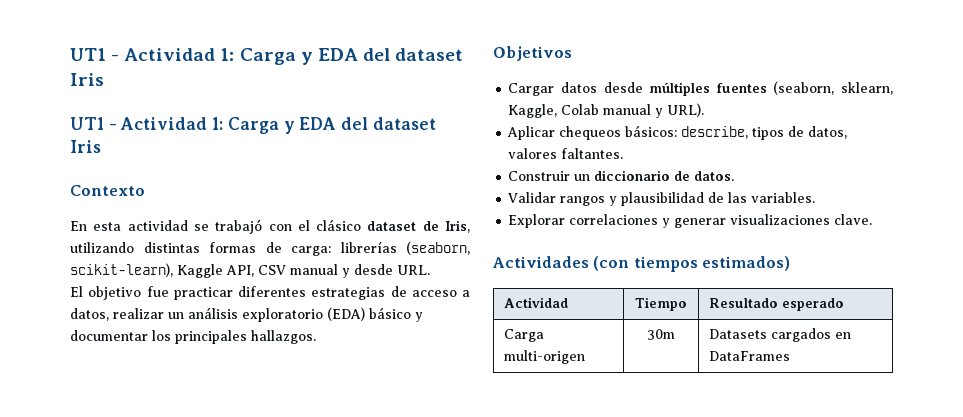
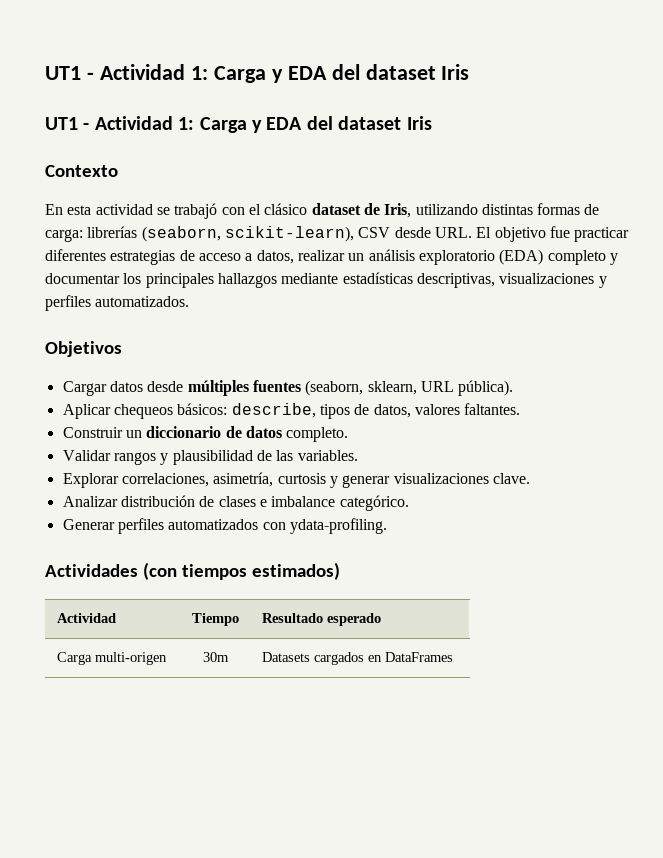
[177,264,350,278] Kaggle API, CSV manual y -> [358,227,391,238] CSV
(430, 270) // -> (472, 232) none
[369,307,411,319] básico -> [547,250,606,265] completo
[251,330,316,344] hallazgos. -> [217,272,607,288] [45,295,190,311] hallazgos mediante estadísticas descriptivas, visualizaciones y perfiles automatizados.
[508,103,705,118] Kaggle, Colab manual y URL). -> [420,380,514,396] URL pública).
[694,171,735,181] datos. -> [245,426,349,442] datos completo.
[569,214,659,225] correlaciones -> [121,472,326,487] correlaciones, asimetría, curtosis
(873, 219) none -> [62,495,409,511] [62,518,387,534] // Analizar distribución de clases e imbalance categórico. // Generar perfiles automatizados con ydata-profiling.

